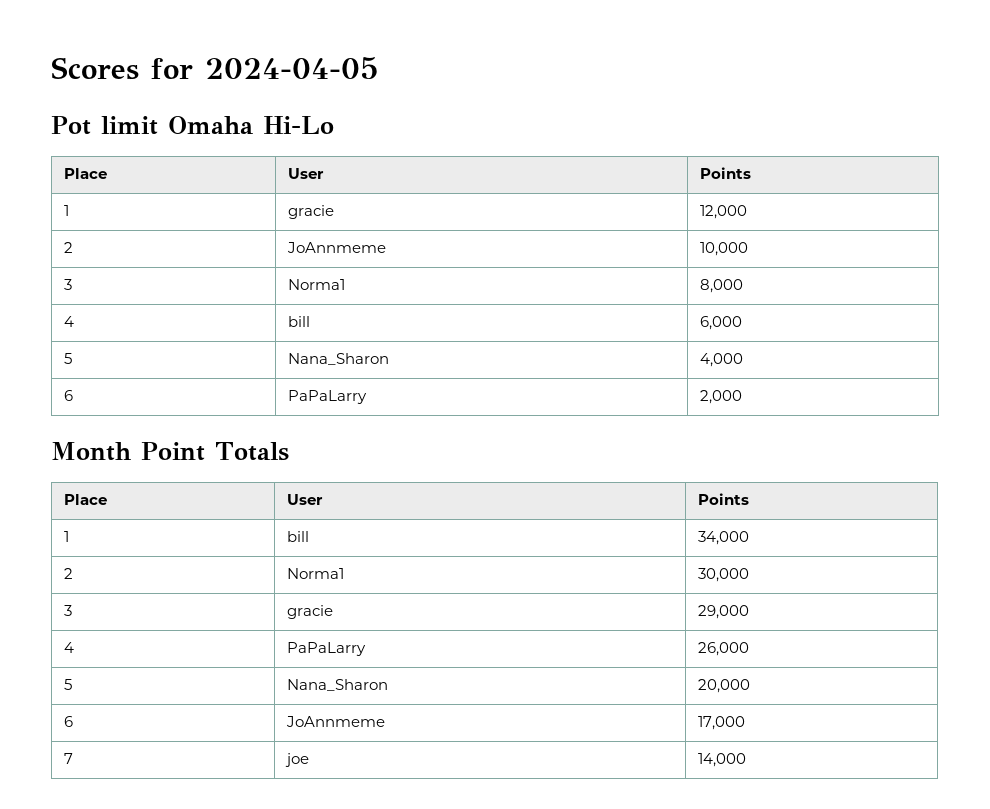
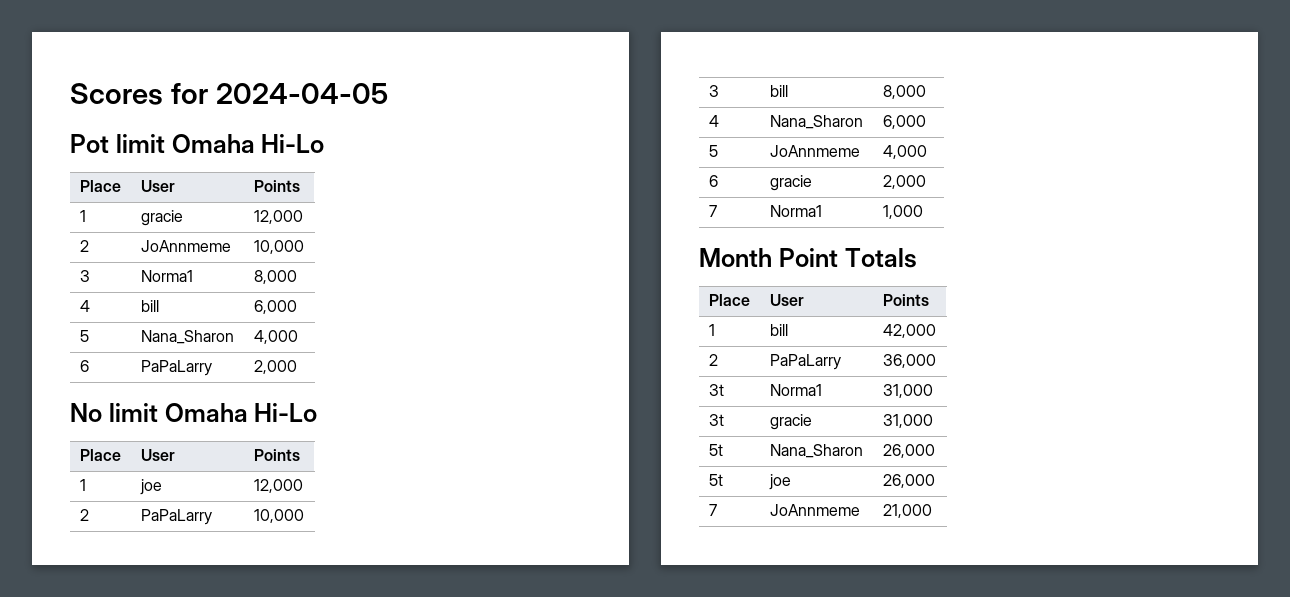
(742, 397) none -> [70,403,318,422] [79,449,121,461] [140,449,175,461] [253,449,300,461] [79,479,86,491] [139,479,162,495] [253,479,303,493] [79,509,89,521] [140,509,212,525] [253,509,304,523] [708,85,719,97] [769,85,788,97] [882,85,926,99] [708,115,719,127] [769,115,863,129] [882,115,926,129] [708,145,718,157] [769,145,860,157] [882,145,927,159] [708,175,718,187] [769,175,812,191] [882,175,926,189] [708,205,717,217] [769,205,822,217] [882,205,923,219] // No limit Omaha Hi-Lo // Place | User | Points // 1 | joe | 12,000 // 2 | PaPaLarry | 10,000 // 3 | bill | 8,000 // 4 | Nana_Sharon | 6,000 // 5 | JoAnnmeme | 4,000 // 6 | gracie | 2,000 // 7 | Norma1 | 1,000
[697,531,749,545] [63,568,73,579] [286,568,344,579] [697,568,749,582] [63,605,72,616] [286,605,333,619] [697,605,749,619] [63,642,74,653] [286,642,366,656] [697,642,749,656] [63,679,72,690] [286,679,388,691] [697,679,750,693] [63,716,73,727] [285,716,385,727] [697,716,745,730] [63,753,73,764] [284,753,309,767] [697,753,746,767] 34,000 // 2 | Norma1 | 30,000 // 3 | gracie | 29,000 // 4 | PaPaLarry | 26,000 // 5 | Nana_Sharon | 20,000 // 6 | JoAnnmeme | 17,000 // 7 | joe | 14,000 -> [882,324,936,338] [708,354,718,366] [769,354,841,370] [882,354,936,368] [708,384,724,396] [769,384,822,396] [882,384,933,398] [708,414,724,426] [769,414,812,430] [882,414,933,428] [708,444,723,456] [769,444,863,458] [882,444,935,458] [708,474,723,486] [768,474,791,490] [882,474,935,488] [708,504,717,516] [769,504,860,516] [882,504,932,518] 42,000 // 2 | PaPaLarry | 36,000 // 3t | Norma1 | 31,000 // 3t | gracie | 31,000 // 5t | Nana_Sharon | 26,000 // 5t | joe | 26,000 // 7 | JoAnnmeme | 21,000

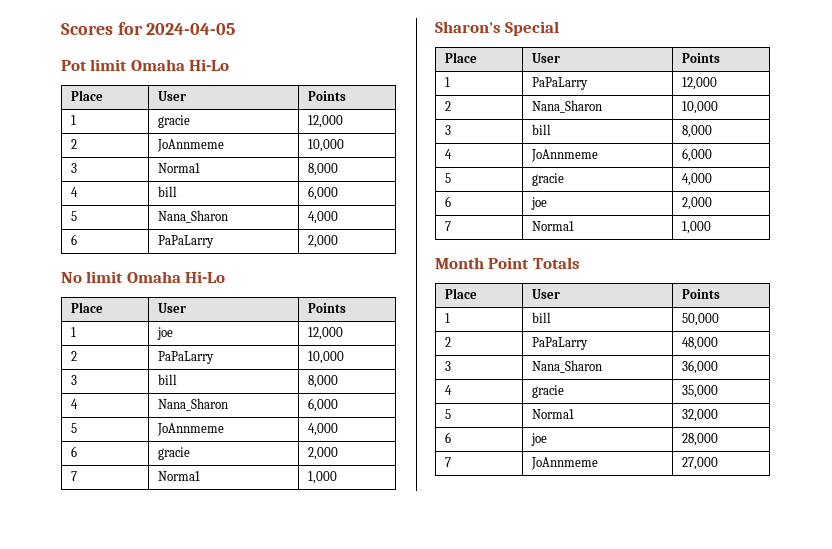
(923, 212) none -> [435,21,560,36] [444,52,477,63] [531,53,560,63] [681,53,720,63] [444,77,450,87] [531,77,588,90] [681,77,717,90] [444,101,451,111] [531,100,602,113] [681,101,718,114] [444,125,451,135] [531,124,551,135] [681,125,712,138] [444,149,452,159] [530,149,598,162] [681,148,712,162] [444,173,451,183] [531,173,564,186] [681,173,712,186] [444,196,451,207] [530,197,547,210] [681,197,712,210] [444,221,451,231] [531,221,574,231] [681,221,711,234] // Sharon's Special // Place | User | Points // 1 | PaPaLarry | 12,000 // 2 | Nana_Sharon | 10,000 // 3 | bill | 8,000 // 4 | JoAnnmeme | 6,000 // 5 | gracie | 4,000 // 6 | joe | 2,000 // 7 | Norma1 | 1,000
[882,324,936,338] [708,354,718,366] [769,354,841,370] [882,354,936,368] [708,384,724,396] [769,384,822,396] [882,384,933,398] [708,414,724,426] [769,414,812,430] [882,414,933,428] [708,444,723,456] [769,444,863,458] [882,444,935,458] [708,474,723,486] [768,474,791,490] [882,474,935,488] 42,000 // 2 | PaPaLarry | 36,000 // 3t | Norma1 | 31,000 // 3t | gracie | 31,000 // 5t | Nana_Sharon | 26,000 // 5t | joe | 26,000 -> [681,313,719,326] [444,337,451,347] [531,337,588,350] [681,337,718,350] [444,361,451,371] [531,360,602,373] [681,360,718,374] [444,385,452,395] [531,385,564,398] [681,385,718,398] [444,409,451,419] [531,409,574,419] [681,409,718,422] [444,432,451,443] [530,433,547,446] [681,433,718,446] 50,000 // 2 | PaPaLarry | 48,000 // 3 | Nana_Sharon | 36,000 // 4 | gracie | 35,000 // 5 | Norma1 | 32,000 // 6 | joe | 28,000
[882,504,932,518] 21,000 -> [681,457,718,470] 27,000

